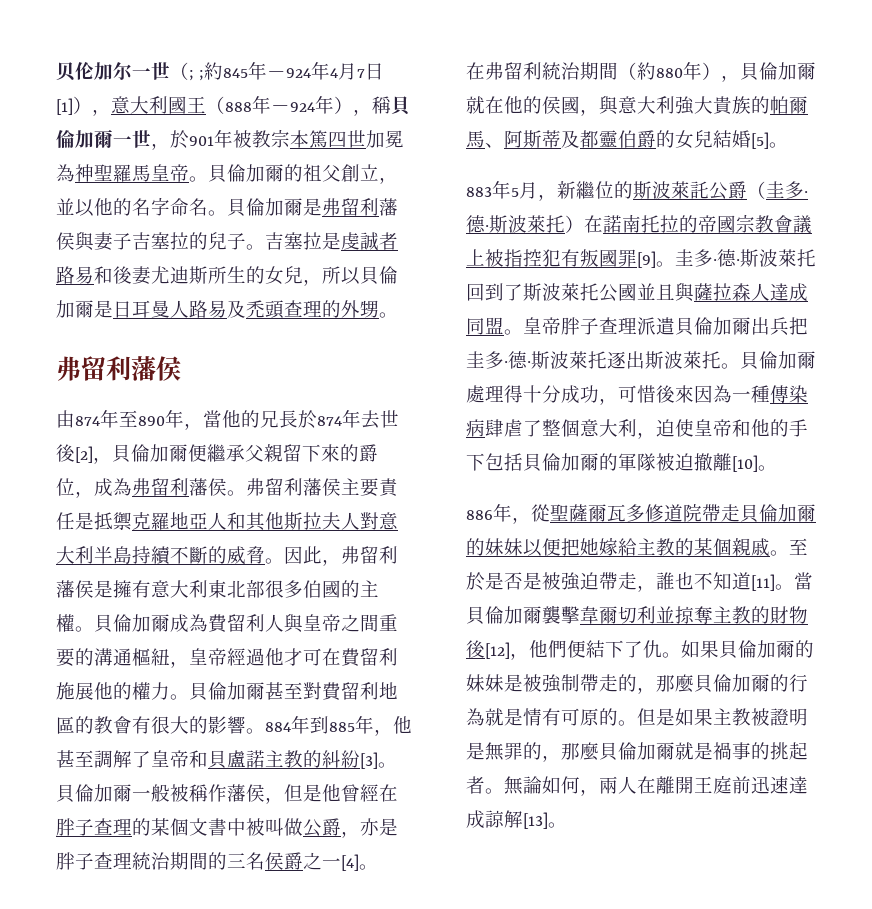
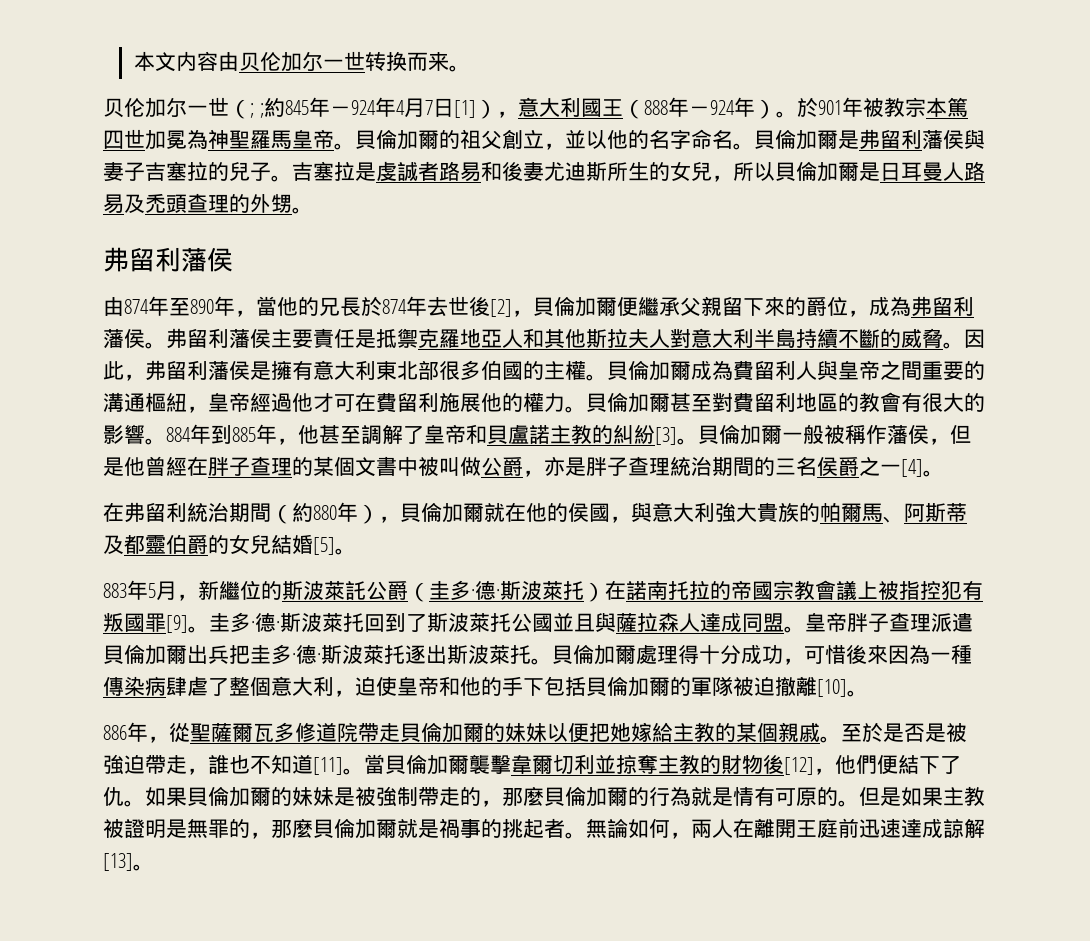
(56, 71) none -> [133,51,470,72] 本文内容由贝伦加尔一世转换而来。 //
[353,96,410,116] [56,129,170,150] ，稱貝倫加爾一世， -> [775,111,797,118] 。

